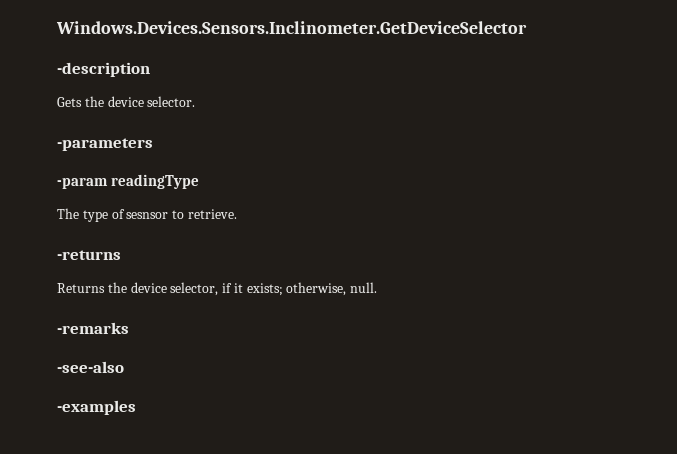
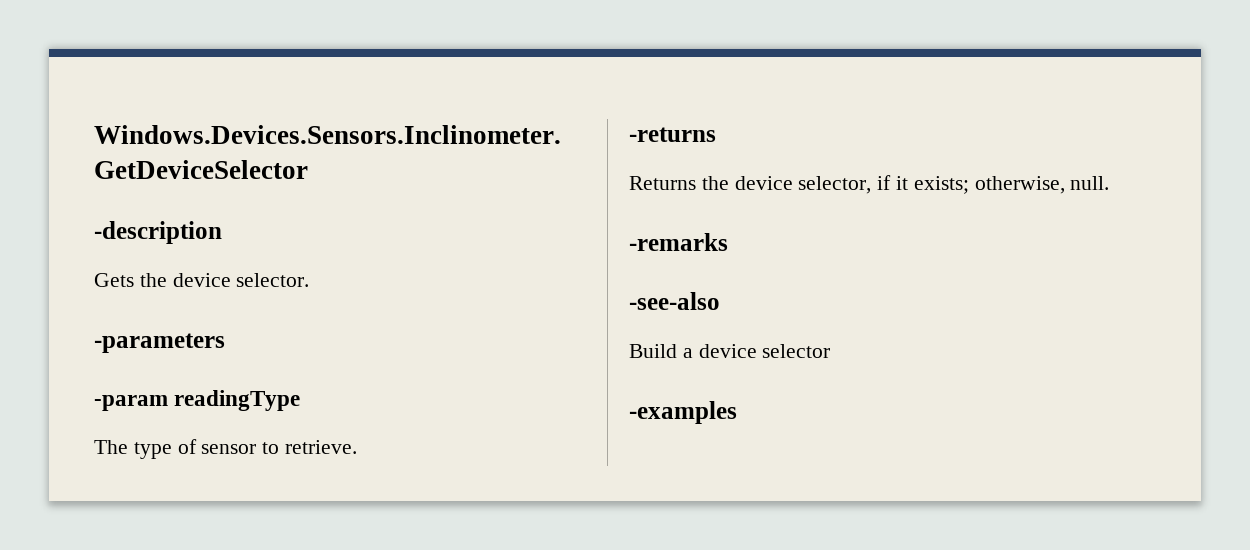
[126,212,169,219] sesnsor -> [201,444,257,454] sensor
(124, 367) none -> [629,344,831,358] // Build a device selector

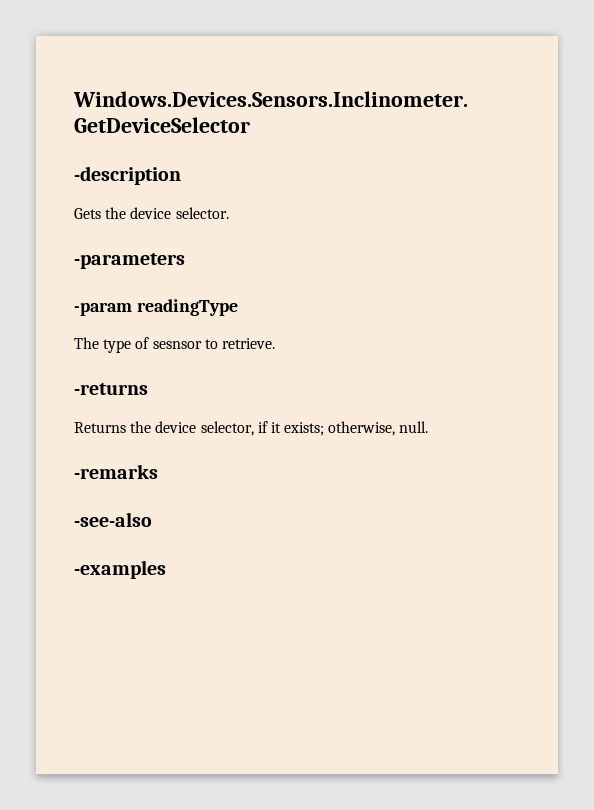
[201,444,257,454] sensor -> [152,341,202,349] sesnsor
[629,344,831,358] // Build a device selector -> (152, 519) none

